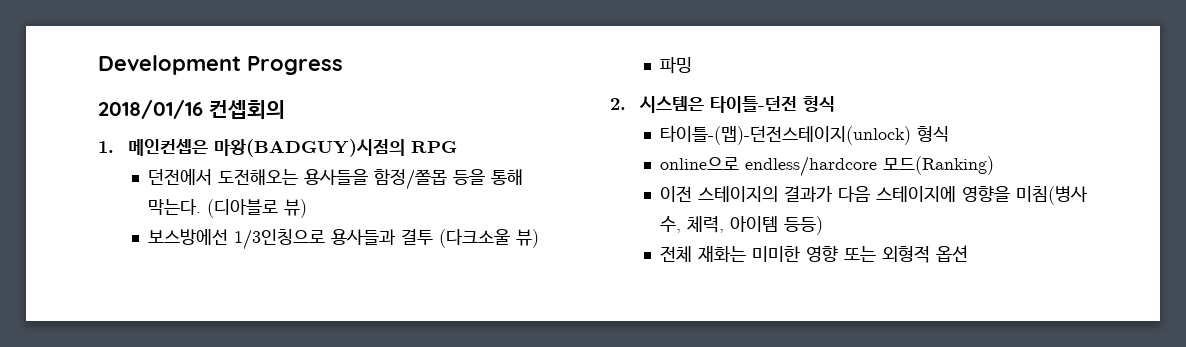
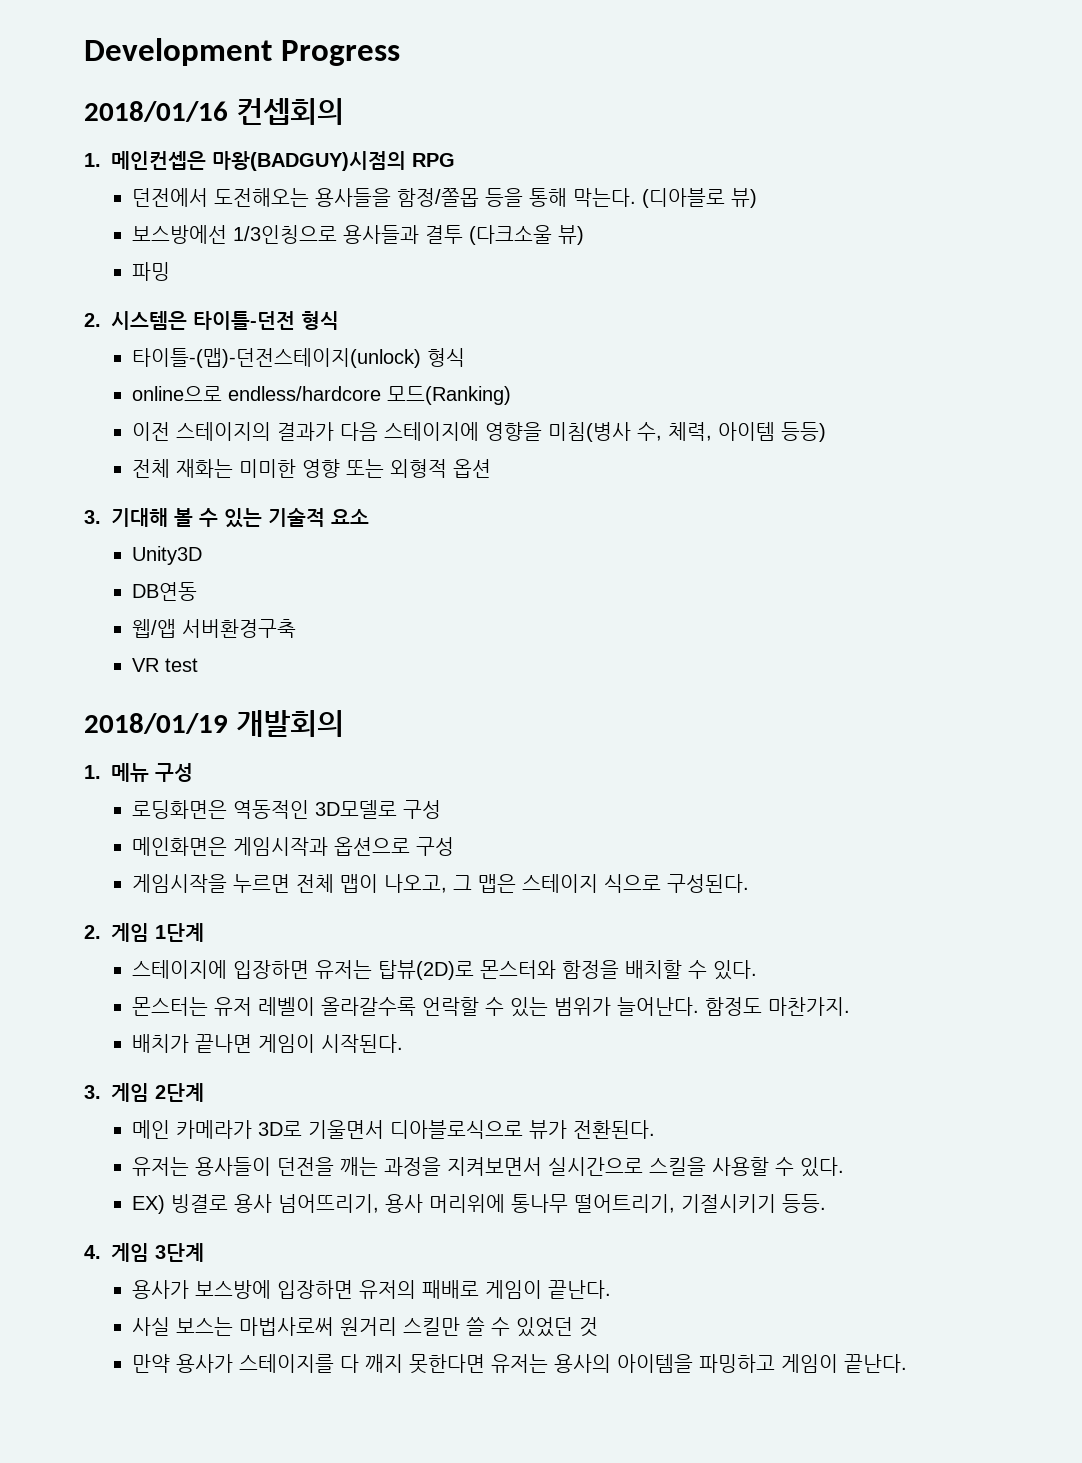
(968, 253) none -> [84,508,369,528] [131,546,202,565] [131,582,197,601] [131,619,296,638] [131,658,198,672] [84,710,344,737] [84,763,193,782] [131,800,441,819] [131,837,454,856] [131,874,749,893] [84,923,204,942] [131,960,757,980] [131,997,850,1017] [131,1034,403,1053] [84,1083,204,1102] [131,1120,655,1139] [131,1157,844,1177] [131,1194,826,1214] [84,1243,204,1262] [131,1280,611,1299] [131,1317,598,1337] [131,1354,907,1374] // 3. 기대해 볼 수 있는 기술적 요소 // Unity3D // DB연동 // 웹/앱 서버환경구축 // VR test // 2018/01/19 개발회의 // 1. 메뉴 구성 // 로딩화면은 역동적인 3D모델로 구성 // 메인화면은 게임시작과 옵션으로 구성 // 게임시작을 누르면 전체 맵이 나오고, 그 맵은 스테이지 식으로 구성된다. // 2. 게임 1단계 // 스테이지에 입장하면 유저는 탑뷰(2D)로 몬스터와 함정을 배치할 수 있다. // 몬스터는 유저 레벨이 올라갈수록 언락할 수 있는 범위가 늘어난다. 함정도 마찬가지. // 배치가 끝나면 게임이 시작된다. // 3. 게임 2단계 // 메인 카메라가 3D로 기울면서 디아블로식으로 뷰가 전환된다. // 유저는 용사들이 던전을 깨는 과정을 지켜보면서 실시간으로 스킬을 사용할 수 있다. // EX) 빙결로 용사 넘어뜨리기, 용사 머리위에 통나무 떨어트리기, 기절시키기 등등. // 4. 게임 3단계 // 용사가 보스방에 입장하면 유저의 패배로 게임이 끝난다. // 사실 보스는 마법사로써 원거리 스킬만 쓸 수 있었던 것 // 만약 용사가 스테이지를 다 깨지 못한다면 유저는 용사의 아이템을 파밍하고 게임이 끝난다.

